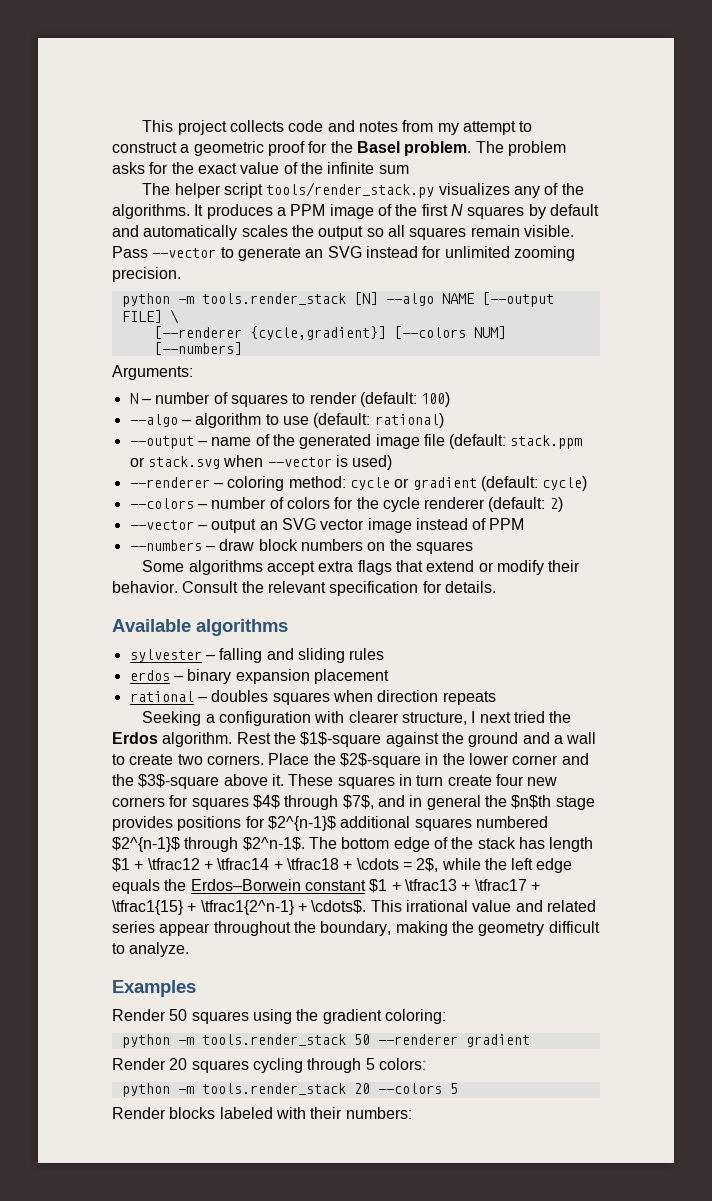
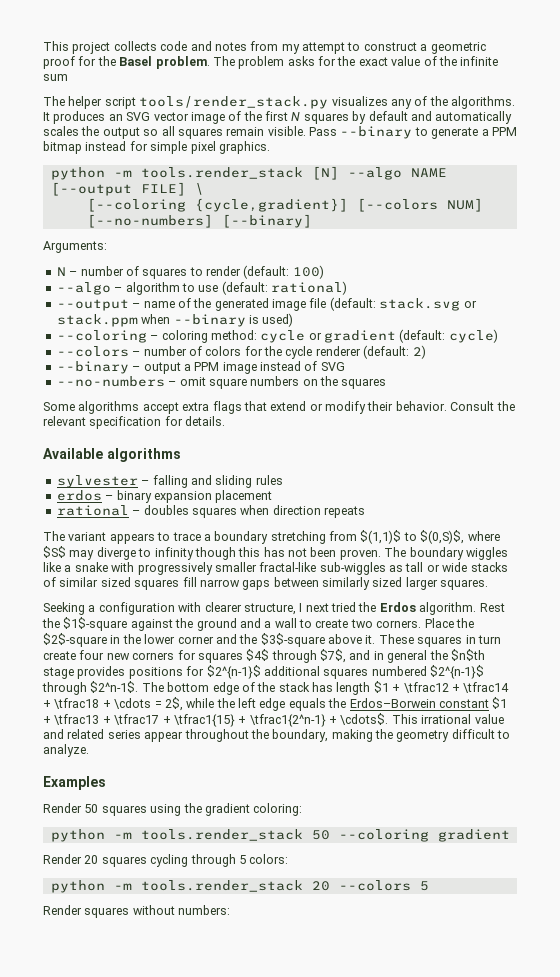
[276,204,326,216] a PPM -> [108,112,189,121] an SVG vector
[152,248,217,258] --vector -> [340,126,413,139] --binary
[305,246,575,261] [112,267,181,282] an SVG instead for unlimited zooming precision. -> [481,127,517,136] [43,141,270,154] a PPM bitmap instead for simple pixel graphics.
[153,326,242,339] [--renderer -> [86,198,186,212] [--coloring
[153,342,242,355] [--numbers] -> [86,214,312,228] [--no-numbers] [--binary]
[510,435,583,449] [129,455,332,469] stack.ppm or stack.svg when --vector -> [379,298,477,311] [56,314,246,327] stack.svg or stack.ppm when --binary
[129,477,210,488] --renderer -> [56,330,147,343] --coloring
[129,520,194,530] --vector -> [56,361,129,374] --binary
[259,518,525,533] [129,539,298,551] an SVG vector image instead of PPM // --numbers – draw block -> [183,361,345,374] [56,376,247,389] a PPM image instead of SVG // --no-numbers – omit square
(496, 698) none -> [43,530,500,544] [43,546,508,560] [43,562,508,575] [43,577,489,590] // The variant appears to trace a boundary stretching from $(1,1)$ to $(0,S)$, where $S$ may diverge to infinity though this has not been proven. The boundary wiggles like a snake with progressively smaller fractal-like sub-wiggles as tall or wide stacks of similar sized squares fill narrow gaps between similarly sized larger squares.
[377,1034,458,1045] --renderer -> [338,829,429,842] --coloring
[169,1107,343,1119] blocks labeled with their -> [84,905,175,918] squares without

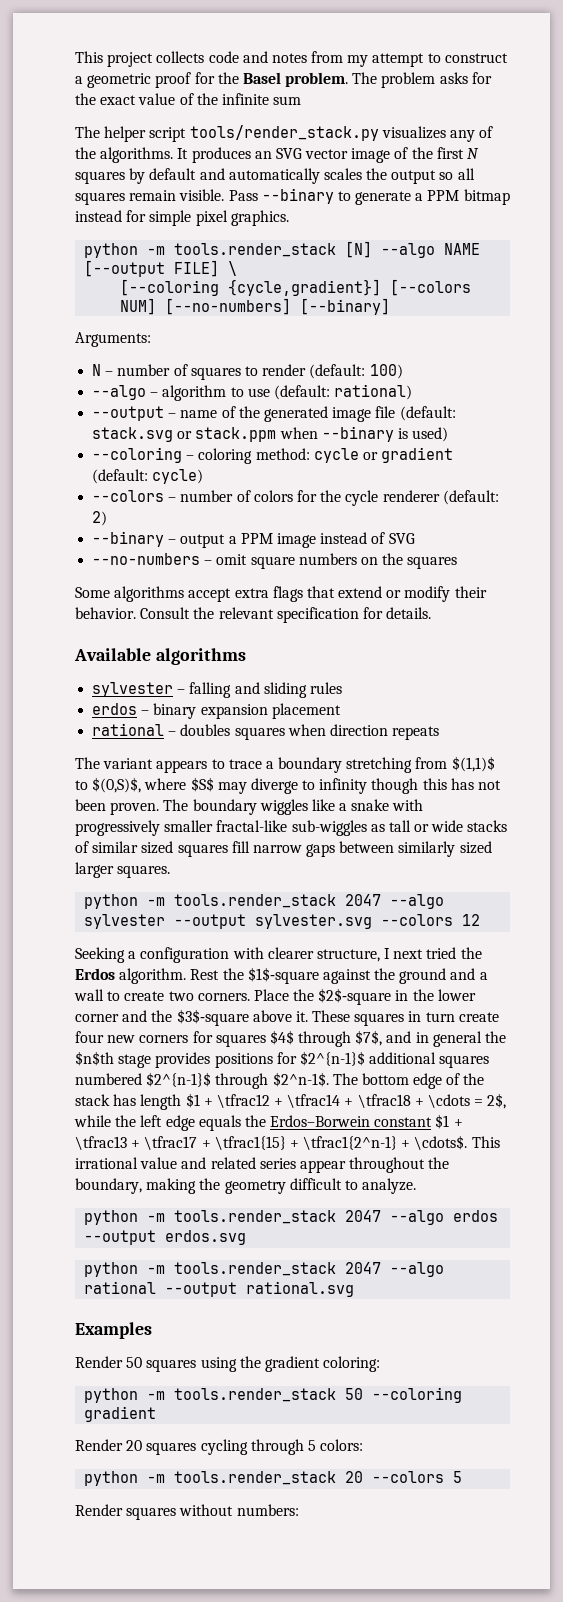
(489, 584) none -> [84,894,445,909] [84,914,481,929] // python -m tools.render_stack 2047 --algo sylvester --output sylvester.svg --colors 12
(89, 750) none -> [84,1210,499,1225] [84,1230,247,1245] [84,1262,445,1277] [84,1281,355,1297] // python -m tools.render_stack 2047 --algo erdos --output erdos.svg // python -m tools.render_stack 2047 --algo rational --output rational.svg

